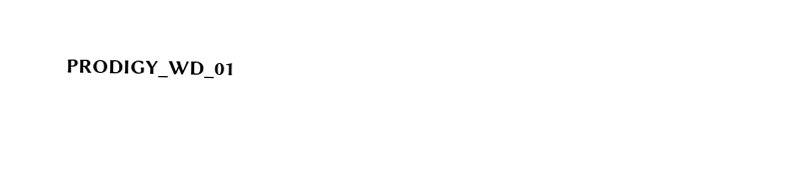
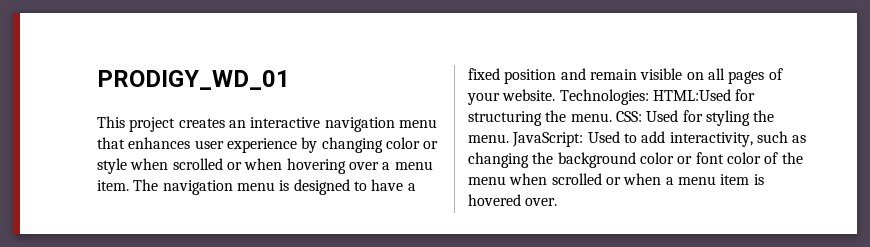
(235, 69) none -> [97,116,437,132] [97,137,439,153] [97,158,433,174] [97,179,416,195] [468,68,783,84] [467,89,756,105] [468,110,775,126] [468,131,807,147] [468,152,803,168] [468,173,764,185] [468,194,558,206] // This project creates an interactive navigation menu that enhances user experience by changing color or style when scrolled or when hovering over a menu item. The navigation menu is designed to have a fixed position and remain visible on all pages of your website. Technologies: HTML:Used for structuring the menu. CSS: Used for styling the menu. JavaScript: Used to add interactivity, such as changing the background color or font color of the menu when scrolled or when a menu item is hovered over.

